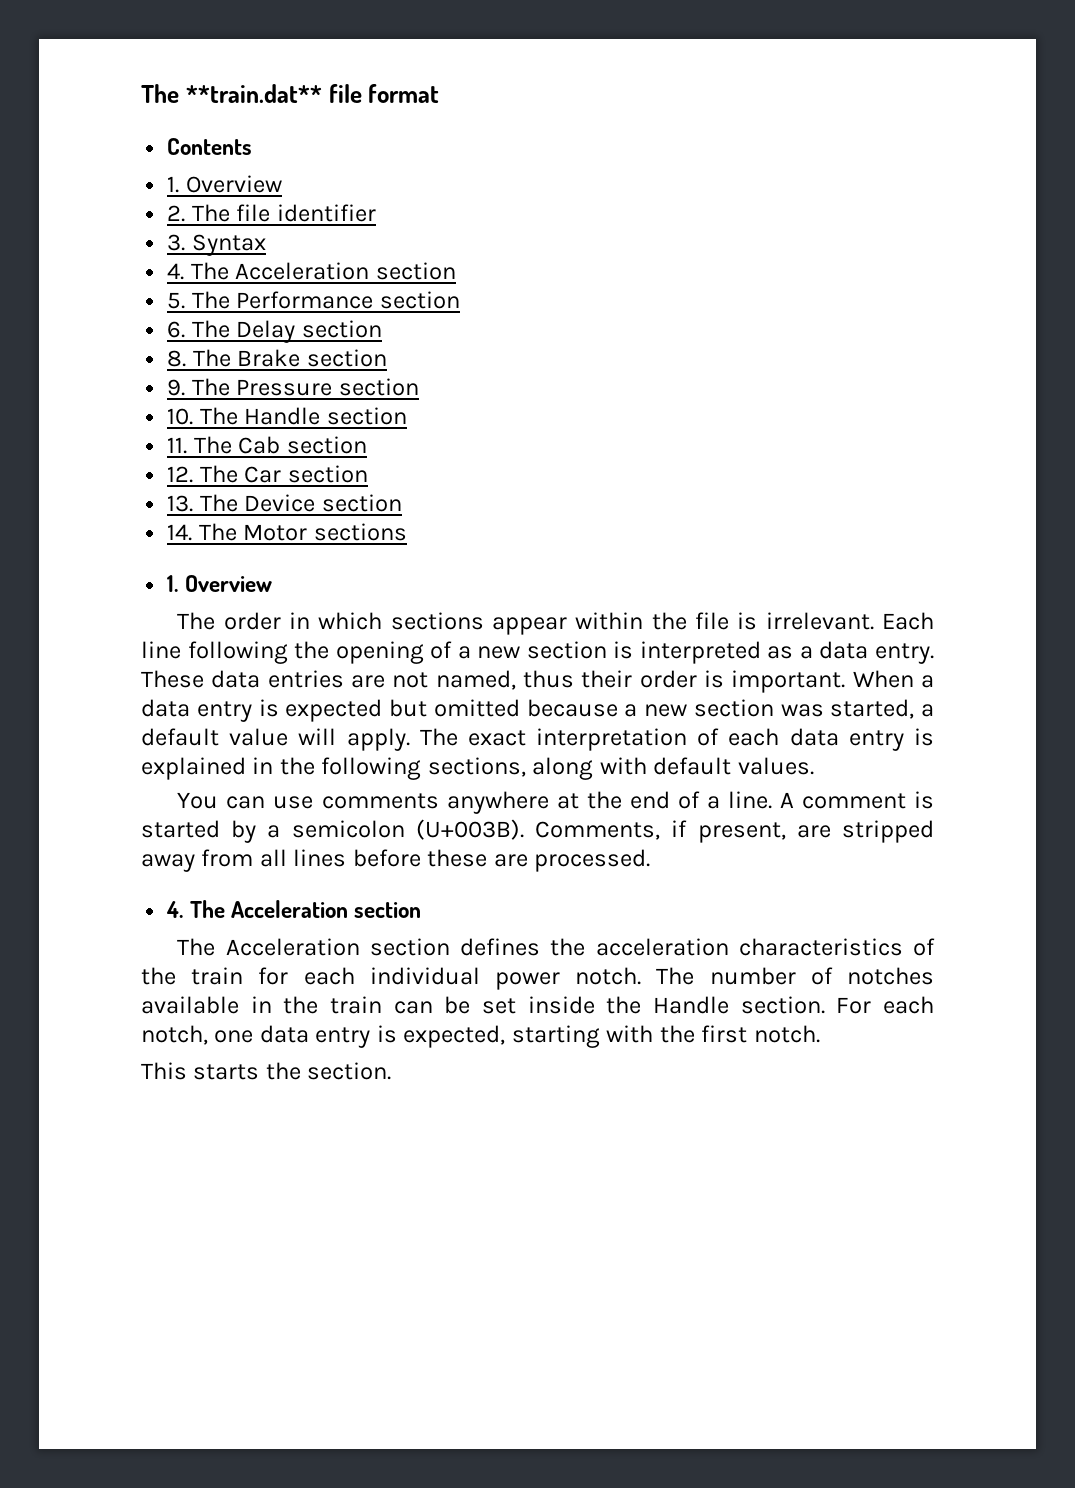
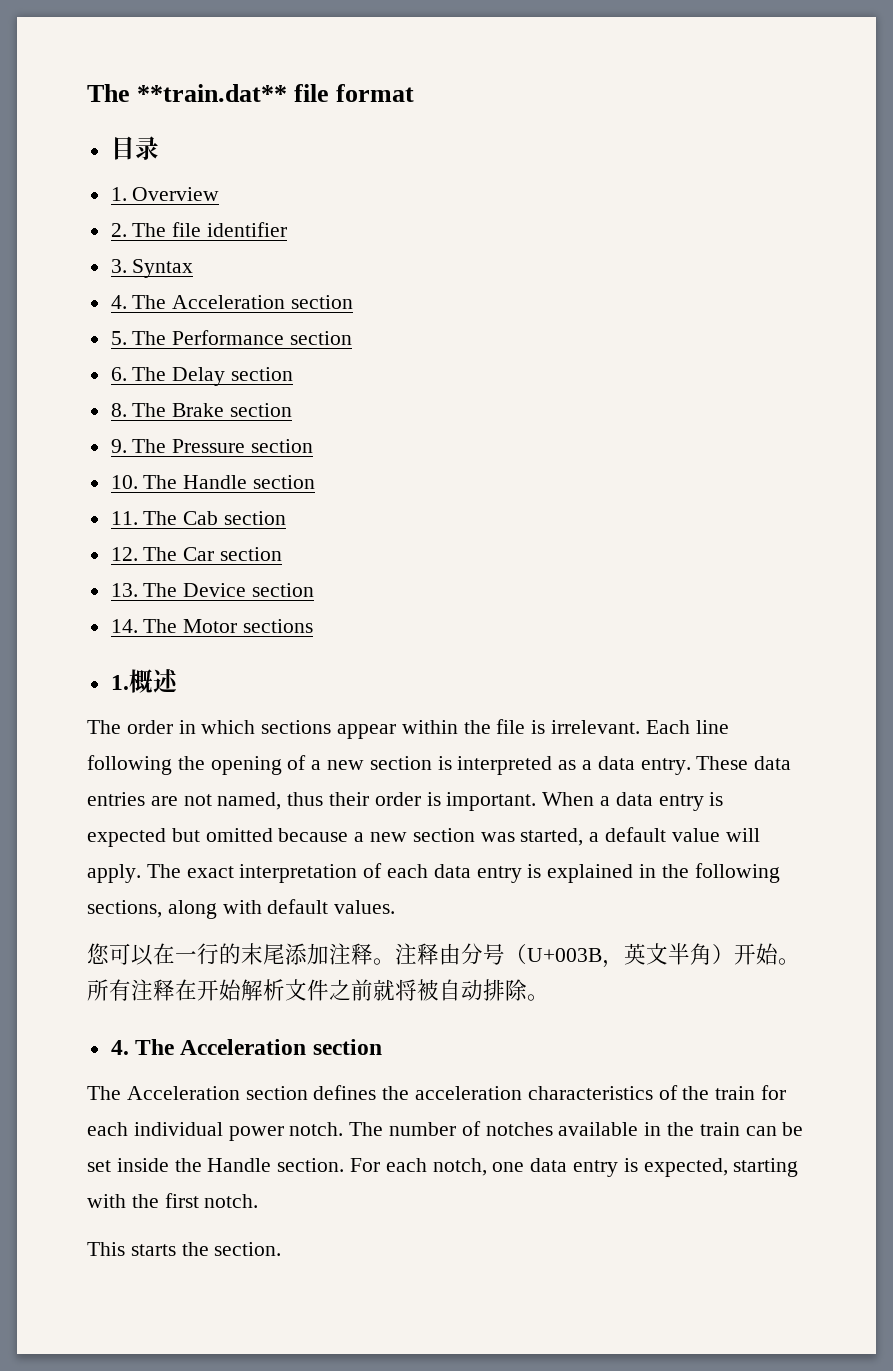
[167,138,253,155] Contents -> [110,136,159,160] 目录
[184,575,272,592] Overview -> [128,669,178,693] 概述
[177,791,934,814] [141,819,934,843] [141,849,651,872] You can use comments anywhere at the end of a line. A comment is started by a semicolon (U+003B). Comments, if present, are stripped away from all lines before these are processed. -> [87,943,800,968] [87,979,549,1001] 您可以在一行的末尾添加注释。注释由分号（U+003B，英文半角）开始。所有注释在开始解析文件之前就将被自动排除。

